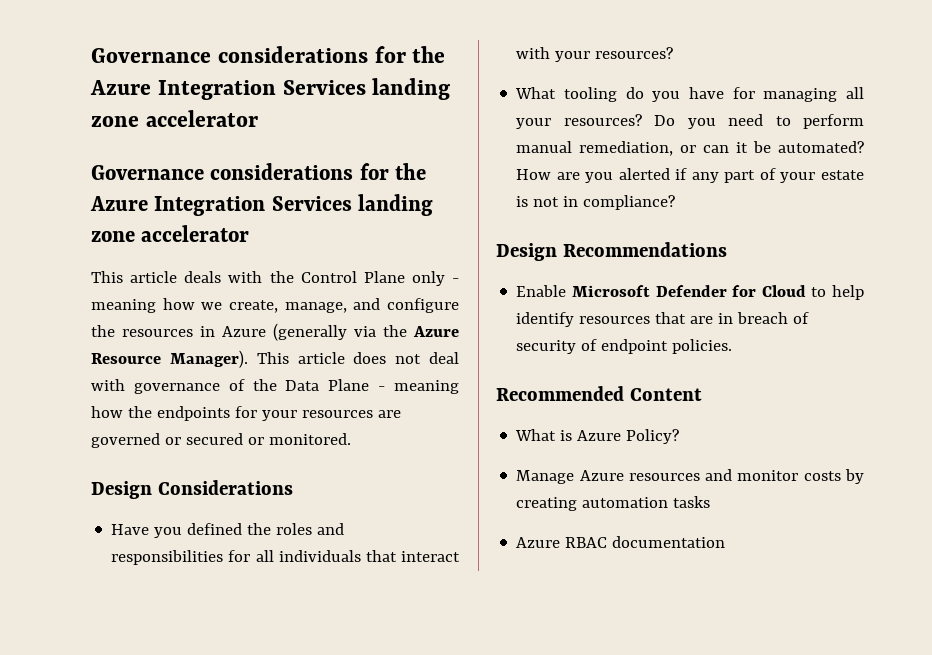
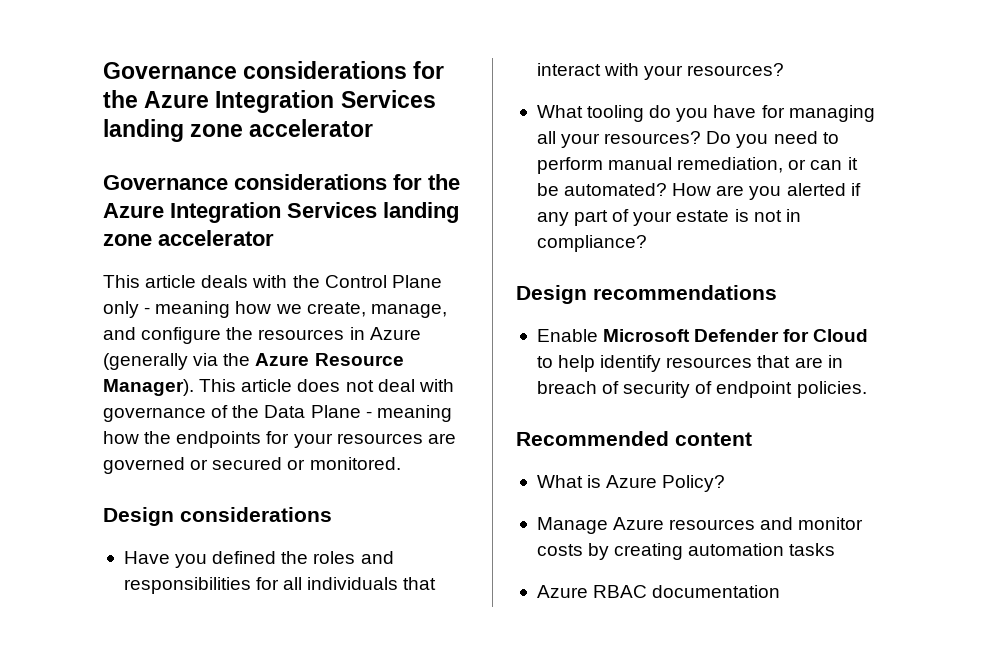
[157,480,293,495] Considerations -> [180,507,332,522] considerations
[562,242,727,257] Recommendations -> [593,285,777,300] recommendations
[629,388,702,401] Content -> [675,432,752,446] content

